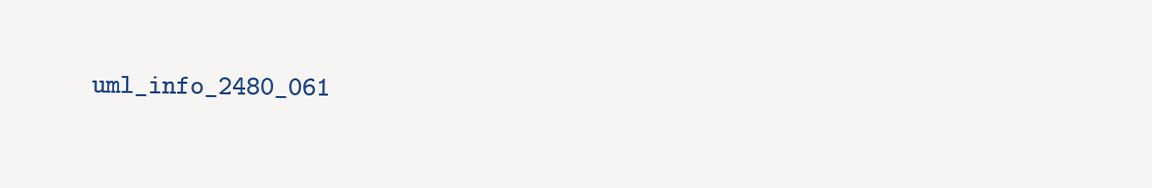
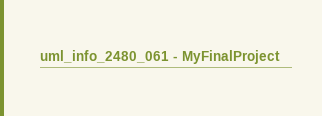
(331, 87) none -> [173,50,280,64] - MyFinalProject

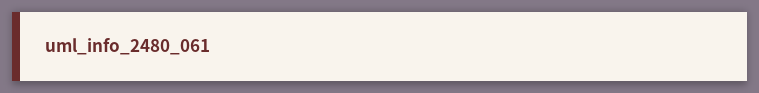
[173,50,280,64] - MyFinalProject -> (210, 46) none

